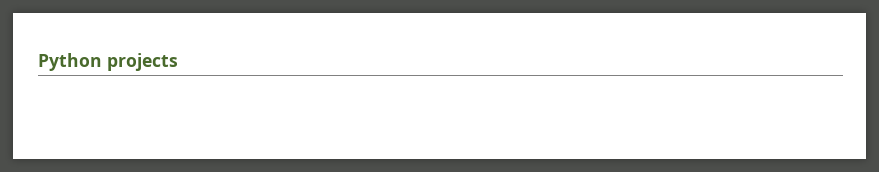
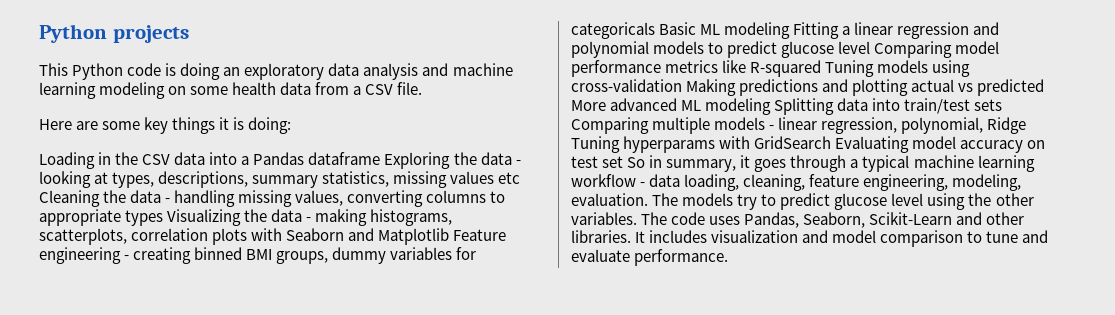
(178, 62) none -> [39,63,513,80] [39,82,423,99] [39,117,292,134] [39,152,521,169] [39,171,521,188] [39,190,506,207] [39,209,453,226] [39,228,507,245] [39,247,477,264] [571,22,1000,39] [571,41,1000,58] [571,60,971,77] [571,79,1045,96] [571,98,1003,115] [571,117,1027,134] [571,136,1046,153] [571,155,1035,172] [571,174,1022,191] [571,193,1034,210] [571,212,1025,228] [571,230,1049,247] [571,249,729,266] // This Python code is doing an exploratory data analysis and machine learning modeling on some health data from a CSV file. // Here are some key things it is doing: // Loading in the CSV data into a Pandas dataframe Exploring the data - looking at types, descriptions, summary statistics, missing values etc Cleaning the data - handling missing values, converting columns to appropriate types Visualizing the data - making histograms, scatterplots, correlation plots with Seaborn and Matplotlib Feature engineering - creating binned BMI groups, dummy variables for categoricals Basic ML modeling Fitting a linear regression and polynomial models to predict glucose level Comparing model performance metrics like R-squared Tuning models using cross-validation Making predictions and plotting actual vs predicted More advanced ML modeling Splitting data into train/test sets Comparing multiple models - linear regression, polynomial, Ridge Tuning hyperparams with GridSearch Evaluating model accuracy on test set So in summary, it goes through a typical machine learning workflow - data loading, cleaning, feature engineering, modeling, evaluation. The models try to predict glucose level using the other variables. The code uses Pandas, Seaborn, Scikit-Learn and other libraries. It includes visualization and model comparison to tune and evaluate performance.

